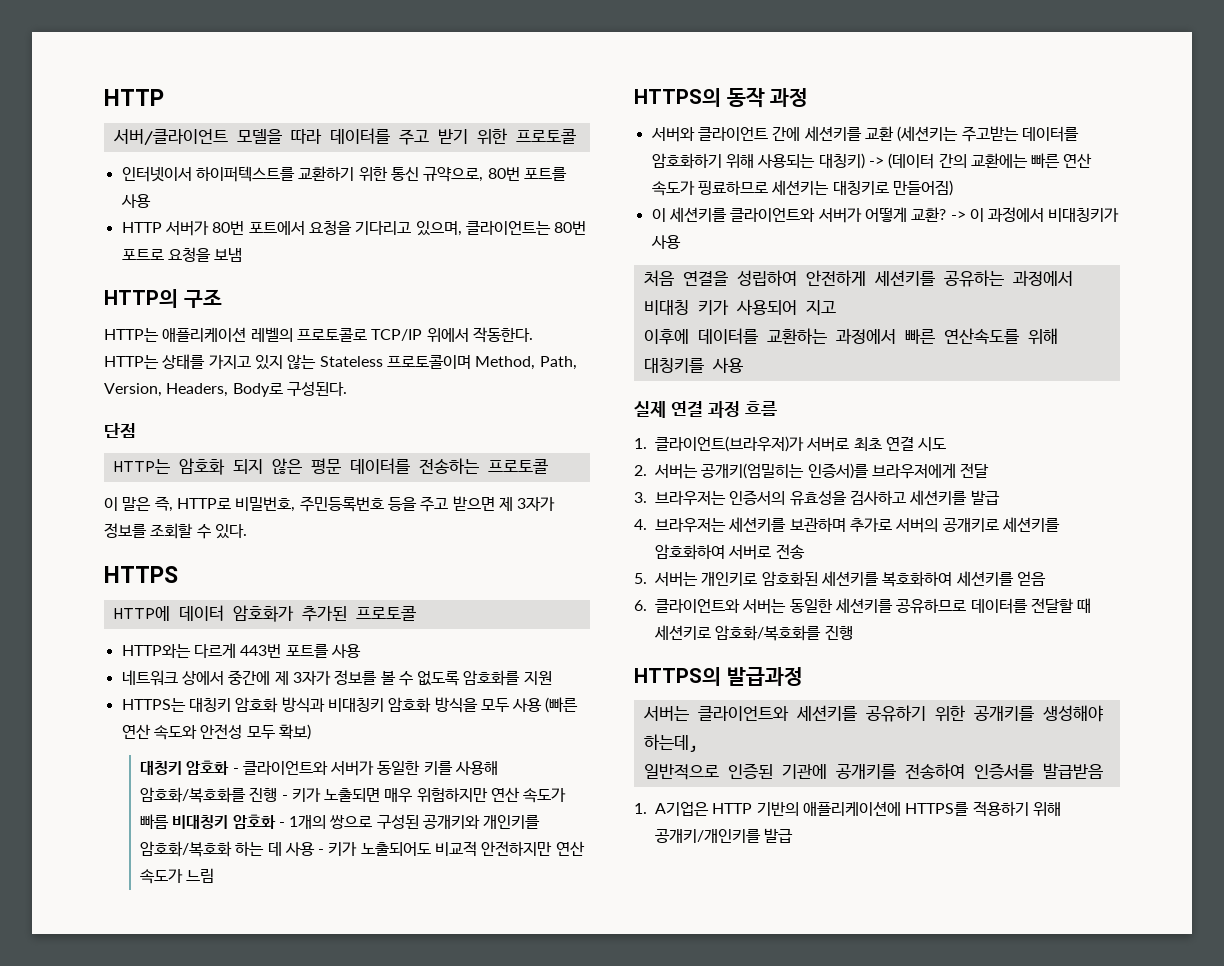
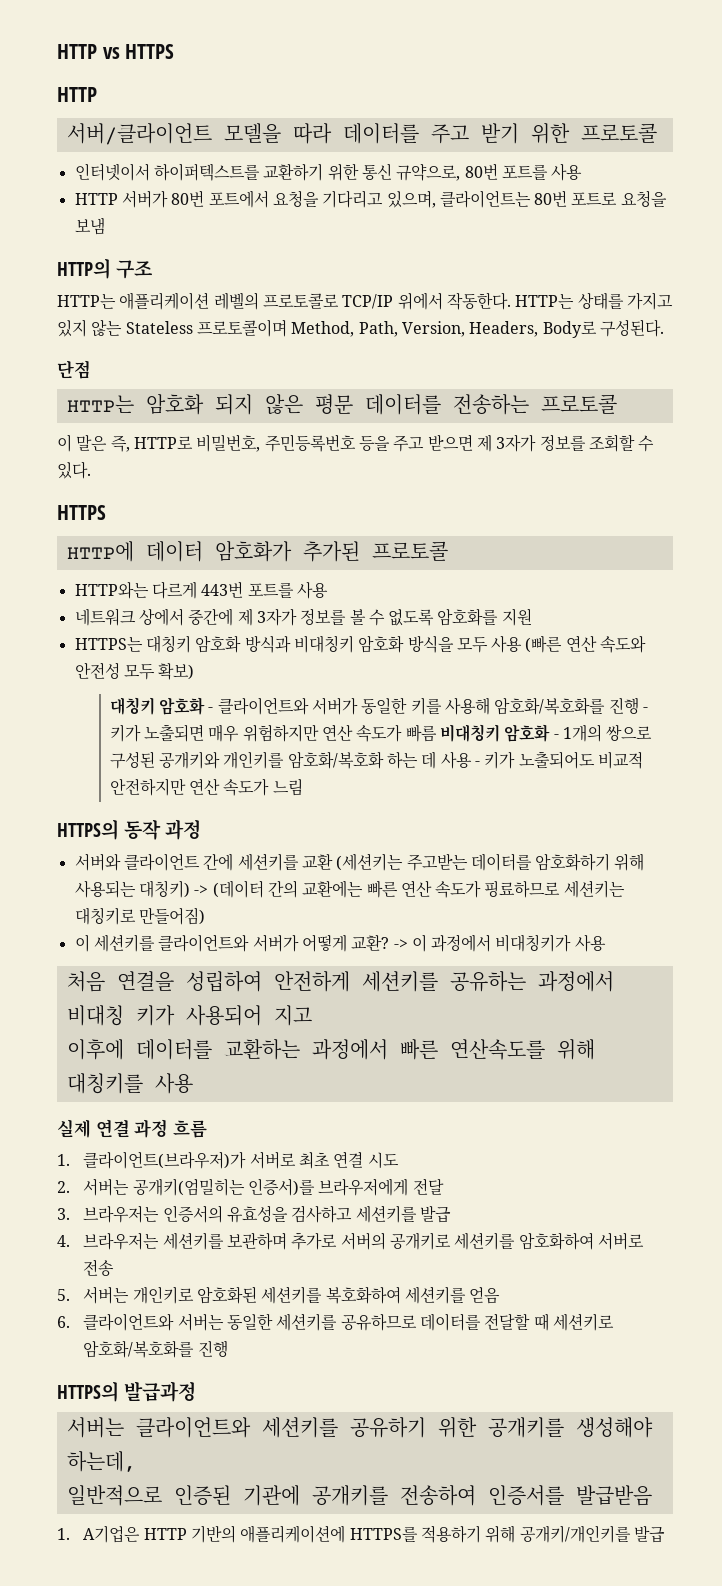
[104,89,164,106] HTTP -> [57,44,175,59] [57,87,97,102] HTTP vs HTTPS // HTTP

